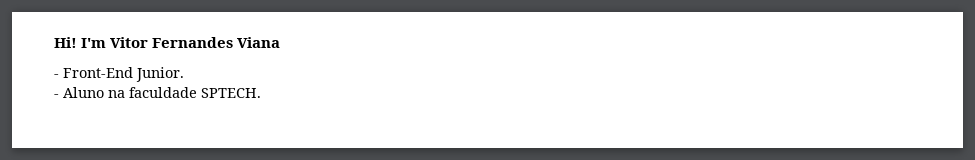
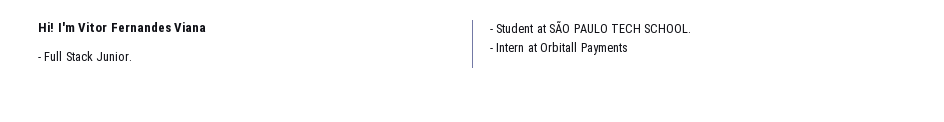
[63,67,133,78] Front-End -> [44,51,93,61] Full Stack
[63,87,261,98] Aluno na faculdade SPTECH. -> [496,21,692,33] [490,42,628,55] Student at SÃO PAULO TECH SCHOOL. // - Intern at Orbitall Payments

